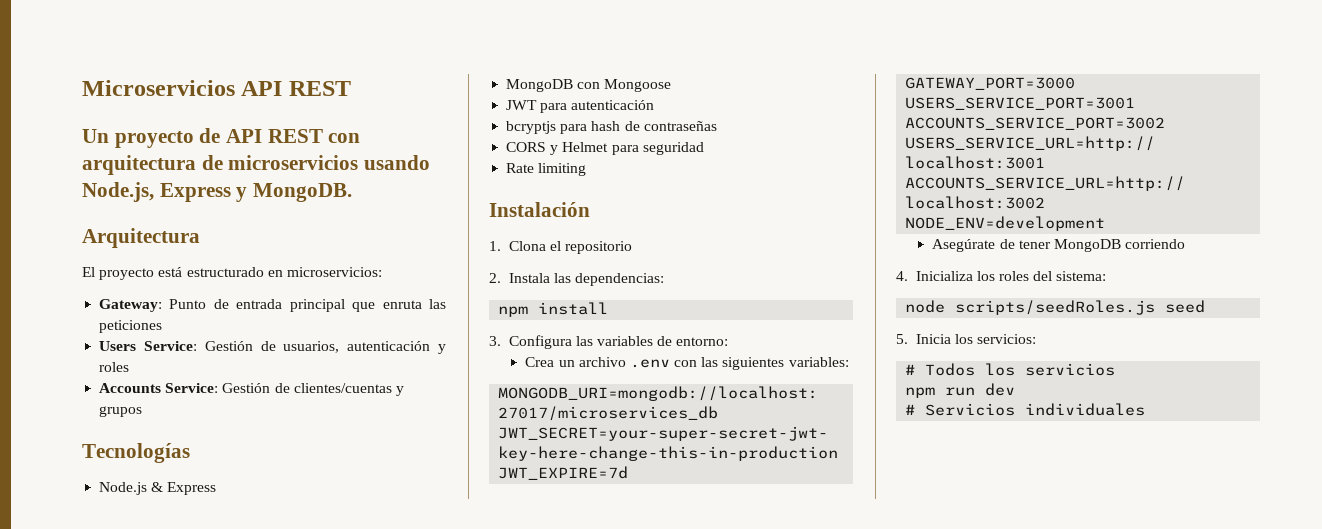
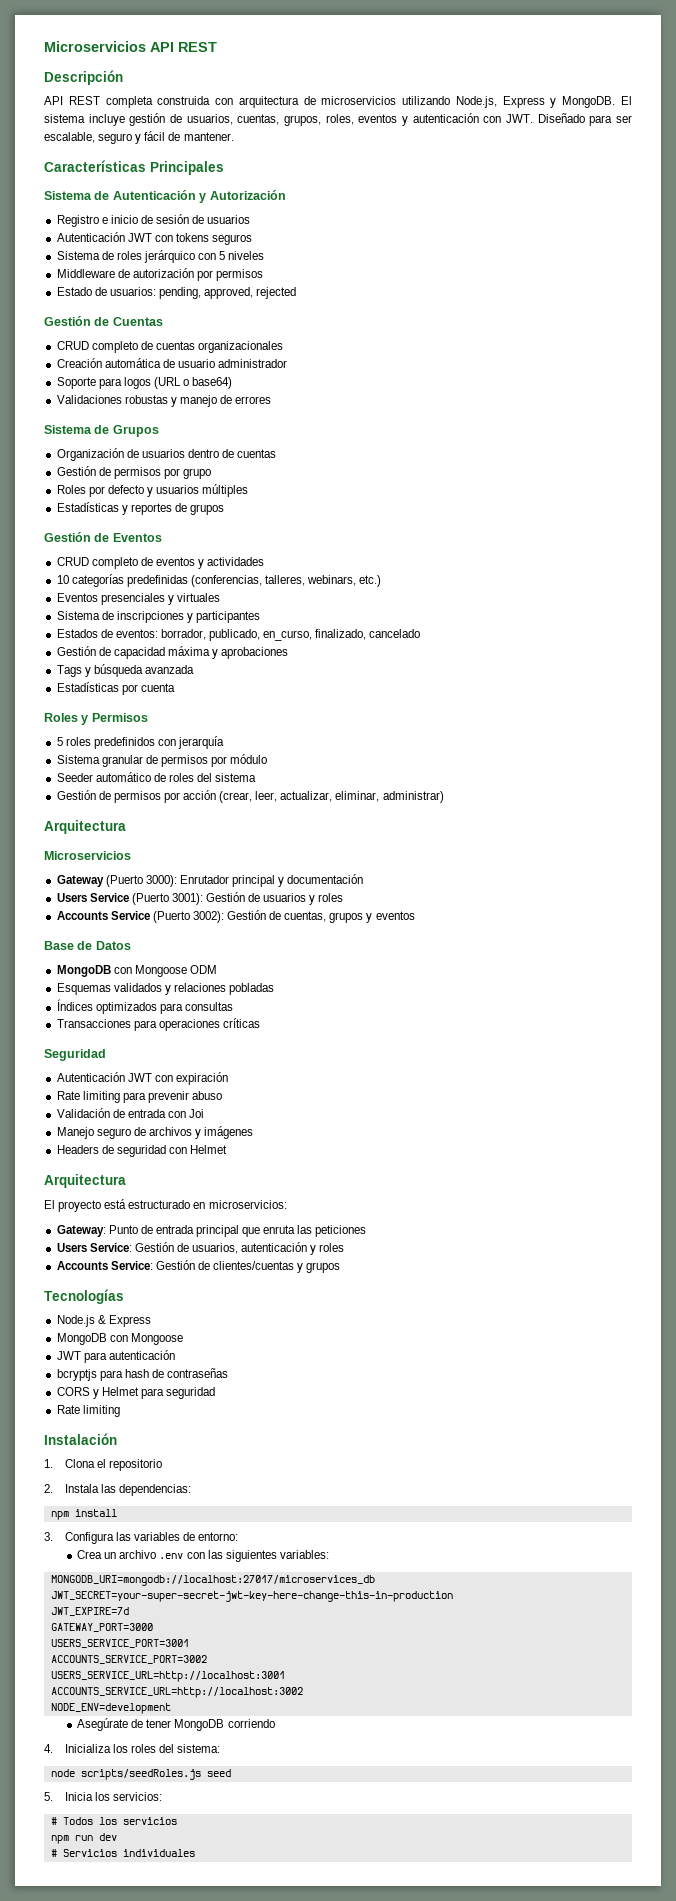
[82,128,323,148] Un proyecto de API REST -> [44,70,123,85] [44,96,211,108] Descripción // API REST completa construida
[364,155,431,170] usando -> [402,96,451,105] utilizando
(353, 192) none -> [621,96,632,105] [44,113,632,126] [44,131,234,144] [44,160,224,175] [44,190,286,203] [56,214,251,227] [56,232,253,245] [56,250,265,263] [56,268,264,281] [56,287,297,299] [44,316,163,326] [56,341,284,353] [56,358,288,368] [56,377,233,389] [56,395,272,407] [44,425,159,437] [56,448,277,461] [56,466,212,479] [56,484,249,497] [56,502,225,515] [44,532,162,542] [56,557,265,569] [56,574,382,587] [56,593,220,605] [56,611,261,623] [56,629,421,641] [56,646,289,659] [56,664,194,677] [56,682,175,695] [44,713,148,725] [56,736,225,749] [56,754,268,767] [56,772,257,782] [56,790,444,803] [44,820,126,834] [44,851,131,860] [56,874,364,887] [56,892,344,905] [56,910,415,923] [44,941,131,950] [56,965,217,977] [56,983,275,995] [56,999,233,1014] [56,1018,260,1031] [44,1049,106,1061] [56,1072,228,1085] [56,1091,223,1103] [56,1108,205,1118] [56,1126,254,1139] [56,1145,228,1157] El sistema incluye gestión de usuarios, cuentas, grupos, roles, eventos y autenticación con JWT. Diseñado para ser escalable, seguro y fácil de mantener. // Características Principales // Sistema de Autenticación y Autorización // Registro e inicio de sesión de usuarios // Autenticación JWT con tokens seguros // Sistema de roles jerárquico con 5 niveles // Middleware de autorización por permisos // Estado de usuarios: pending, approved, rejected // Gestión de Cuentas // CRUD completo de cuentas organizacionales // Creación automática de usuario administrador // Soporte para logos (URL o base64) // Validaciones robustas y manejo de errores // Sistema de Grupos // Organización de usuarios dentro de cuentas // Gestión de permisos por grupo // Roles por defecto y usuarios múltiples // Estadísticas y reportes de grupos // Gestión de Eventos // CRUD completo de eventos y actividades // 10 categorías predefinidas (conferencias, talleres, webinars, etc.) // Eventos presenciales y virtuales // Sistema de inscripciones y participantes // Estados de eventos: borrador, publicado, en_curso, finalizado, cancelado // Gestión de capacidad máxima y aprobaciones // Tags y búsqueda avanzada // Estadísticas por cuenta // Roles y Permisos // 5 roles predefinidos con jerarquía // Sistema granular de permisos por módulo // Seeder automático de roles del sistema // Gestión de permisos por acción (crear, leer, actualizar, eliminar, administrar) // Arquitectura // Microservicios // Gateway (Puerto 3000): Enrutador principal y documentación // Users Service (Puerto 3001): Gestión de usuarios y roles // Accounts Service (Puerto 3002): Gestión de cuentas, grupos y eventos // Base de Datos // MongoDB con Mongoose ODM // Esquemas validados y relaciones pobladas // Índices optimizados para consultas // Transacciones para operaciones críticas // Seguridad // Autenticación JWT con expiración // Rate limiting para prevenir abuso // Validación de entrada con Joi // Manejo seguro de archivos y imágenes // Headers de seguridad con Helmet

